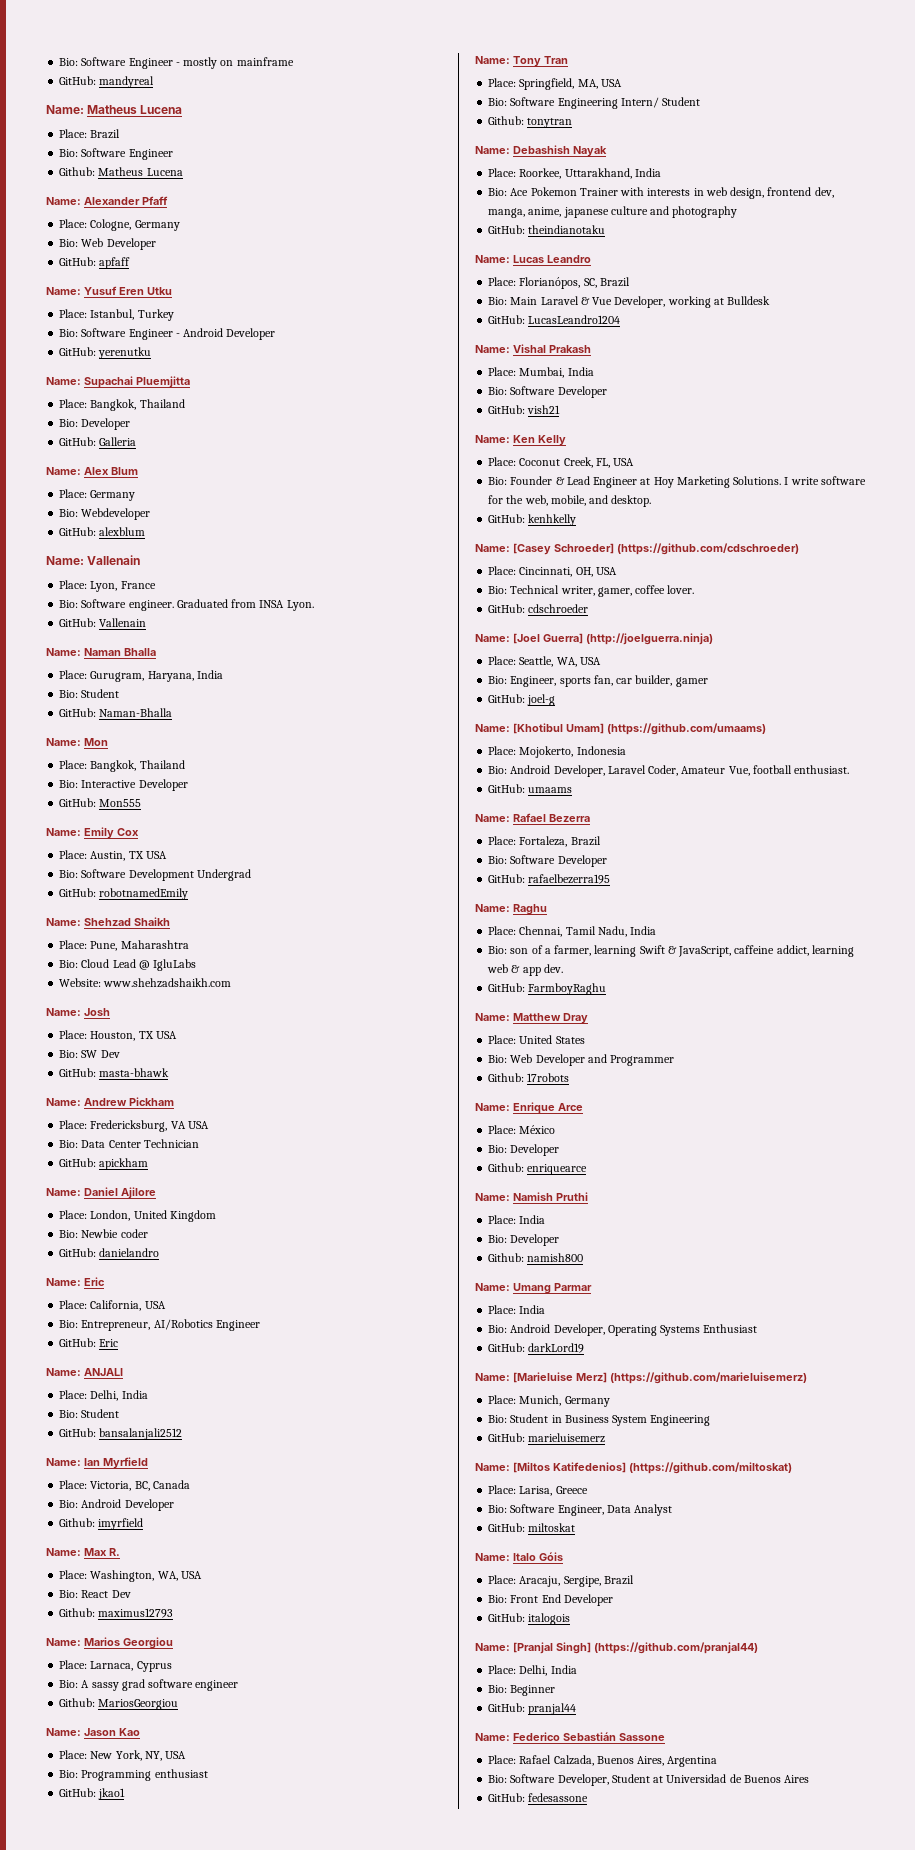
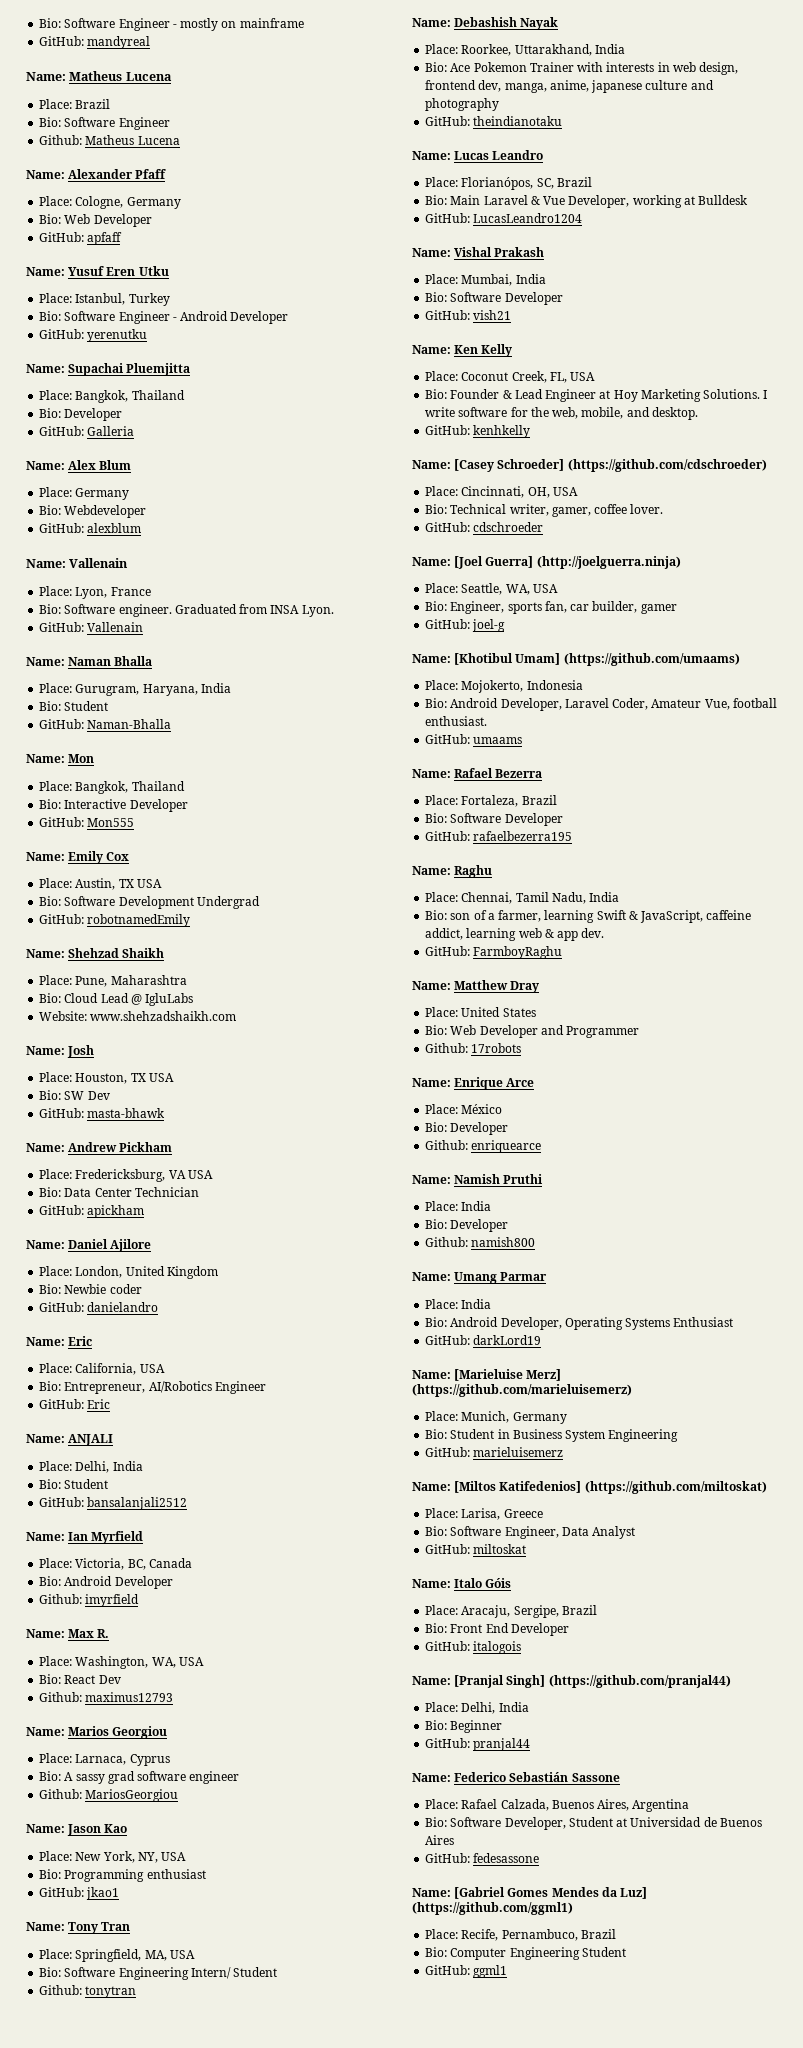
(589, 1797) none -> [412,1887,648,1899] [412,1902,573,1915] [425,1929,616,1941] [425,1947,626,1960] [425,1965,508,1978] // Name: [Gabriel Gomes Mendes da Luz] (https://github.com/ggml1) // Place: Recife, Pernambuco, Brazil // Bio: Computer Engineering Student // GitHub: ggml1

